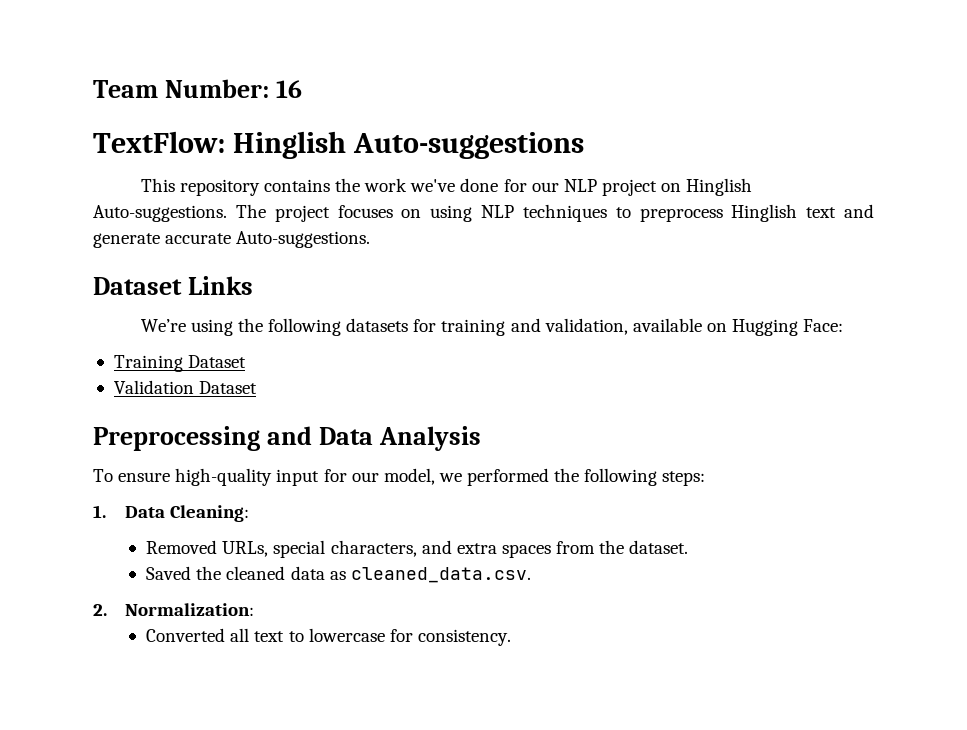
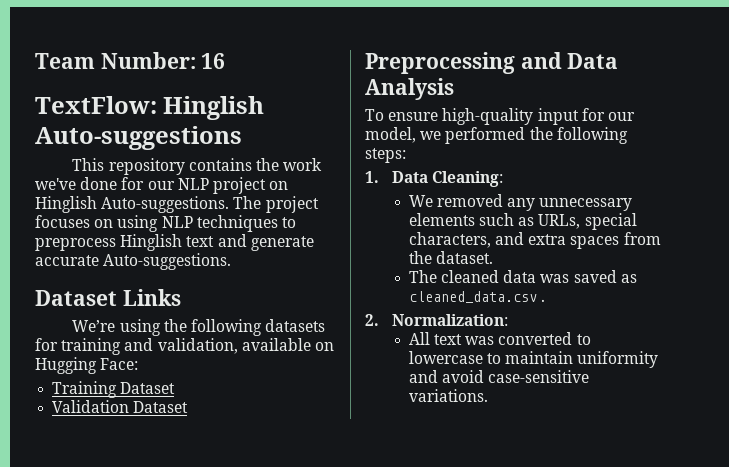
[146,540,218,554] Removed -> [408,194,633,211] [408,213,535,226] We removed any unnecessary elements such as
[146,566,531,583] [93,603,255,616] [146,628,511,646] Saved the cleaned data as cleaned_data.csv. // 2. Normalization: // Converted all text to lowercase for consistency. -> [408,270,637,283] [408,291,545,303] [365,314,508,326] [408,332,591,345] [408,351,659,368] [408,370,590,383] [408,389,488,402] The cleaned data was saved as cleaned_data.csv . // 2. Normalization: // All text was converted to lowercase to maintain uniformity and avoid case-sensitive variations.

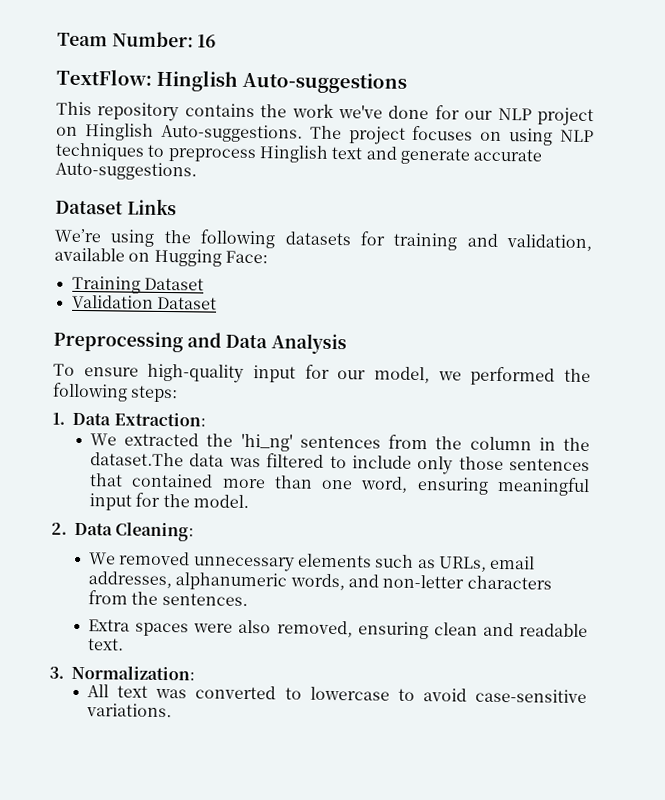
(428, 177) none -> [113,412,206,427] [89,432,591,452] [89,452,590,475] [88,473,590,497] [88,492,249,511] [51,522,113,536] Extraction: // We extracted the 'hi_ng' sentences from the column in the dataset.The data was filtered to include only those sentences that contained more than one word, ensuring meaningful input for the model. // 2. Data
[507,198,536,211] any -> (191, 558) none
[584,213,637,230] [408,232,661,249] [408,251,493,264] [408,270,637,283] [408,291,545,303] [365,314,379,326] special characters, and extra spaces from the dataset. // The cleaned data was saved as cleaned_data.csv . // 2. -> [490,555,536,570] [87,571,552,591] [87,590,248,607] [87,619,588,640] [87,638,124,651] [49,666,64,679] email addresses, alphanumeric words, and non-letter characters from the sentences. // Extra spaces were also removed, ensuring clean and readable text. // 3.
[505,351,659,368] [408,370,438,383] maintain uniformity and -> (415, 694) none

